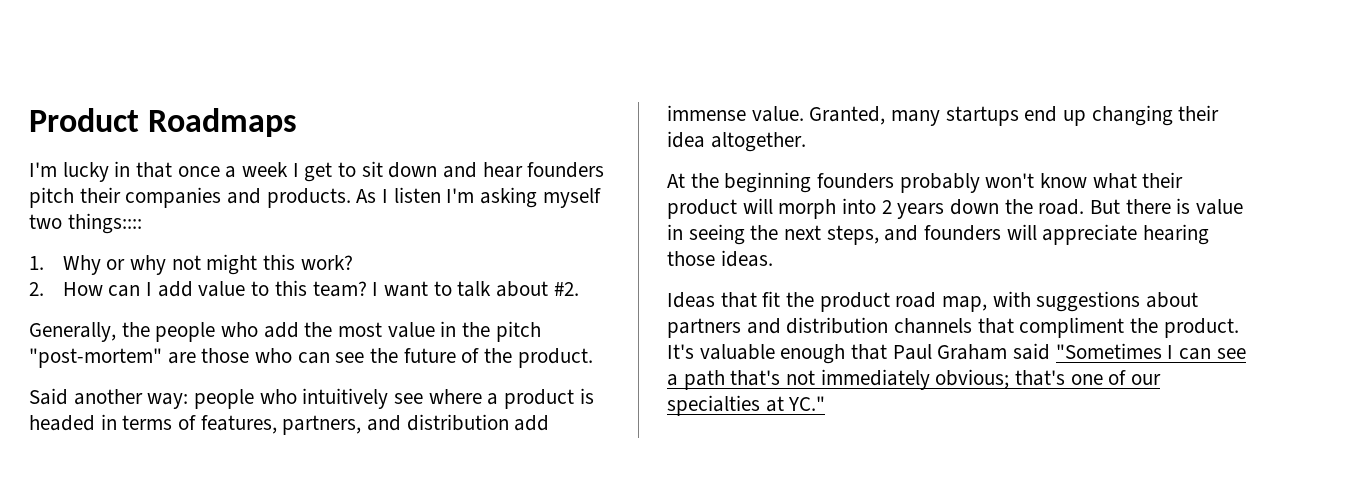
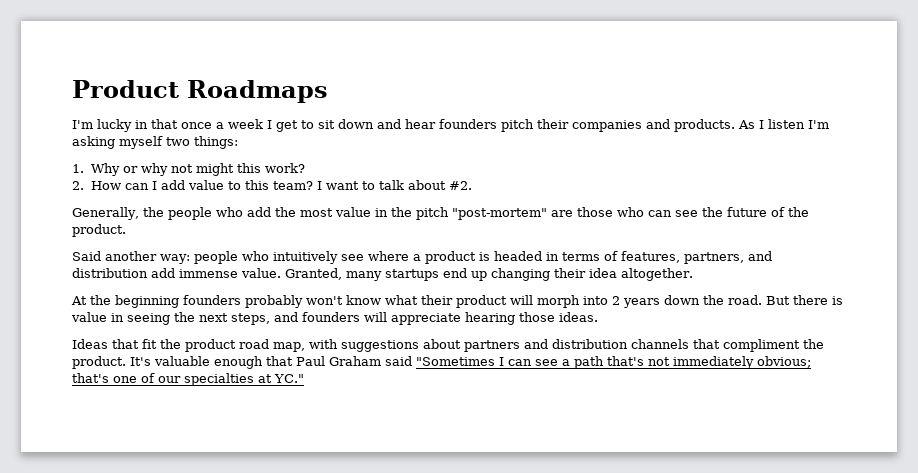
[67,213,142,234] things:::: -> [194,136,238,149] things:

